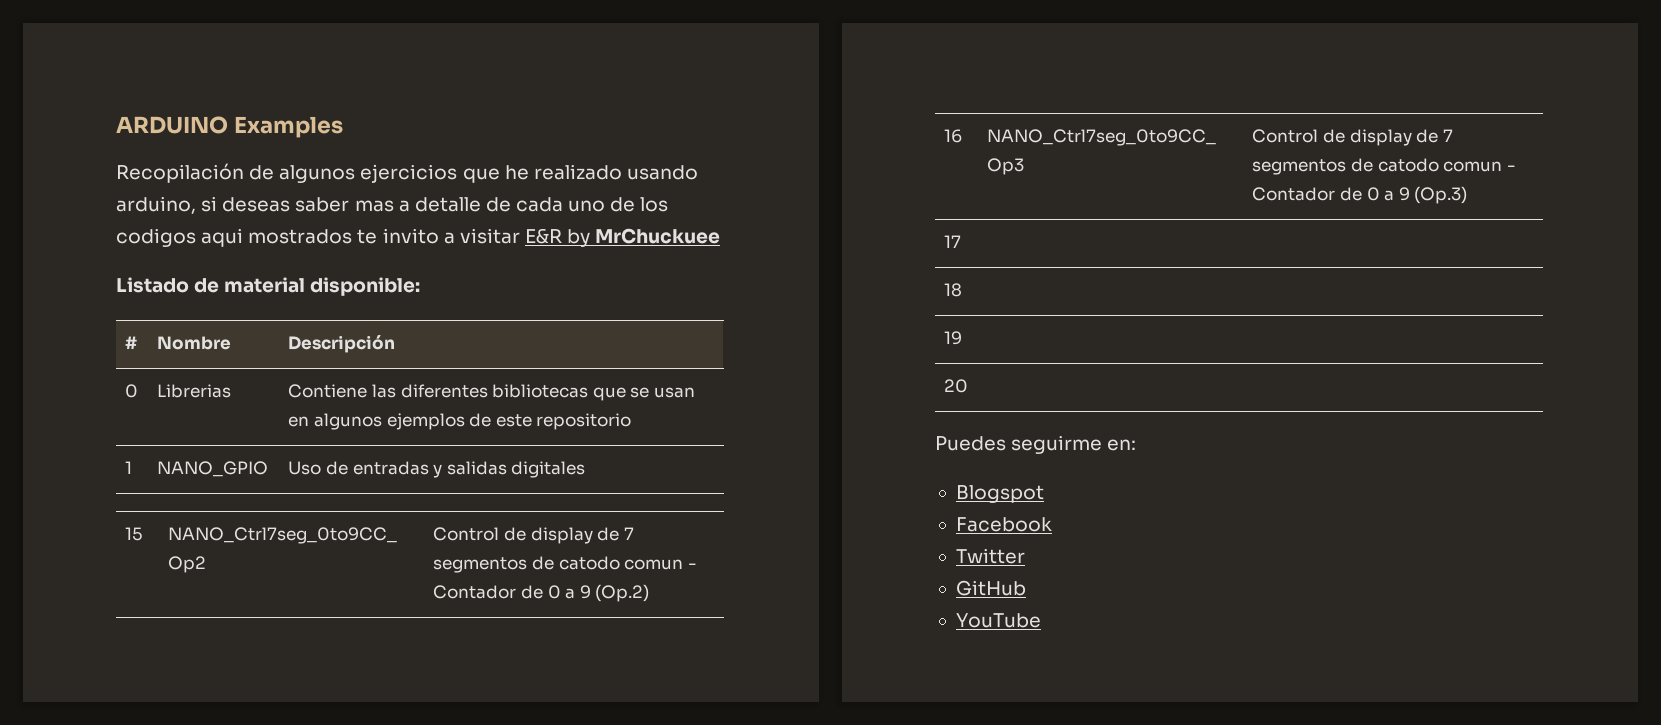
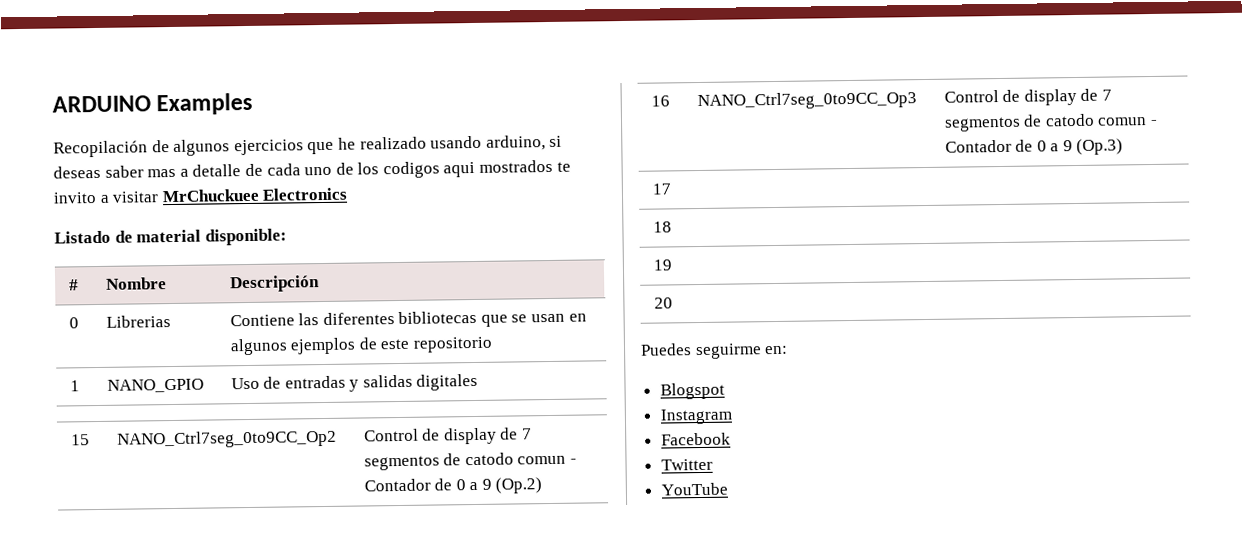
[524,228,591,247] E&R by -> (160, 197) none
(721, 236) none -> [262,187,349,201] Electronics
(1044, 494) none -> [659,408,733,425] // Instagram
[955,580,1026,596] // GitHub -> (713, 464) none

